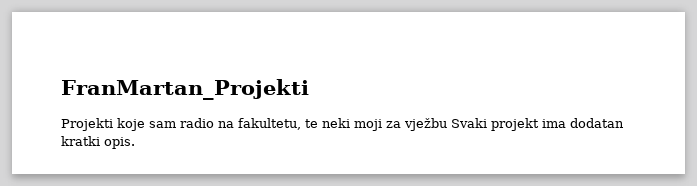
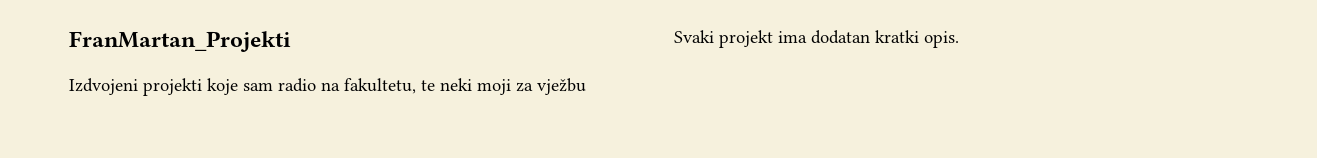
[61,118,113,131] Projekti -> [69,78,202,96] Izdvojeni projekti
(447, 124) none -> (586, 86) //

